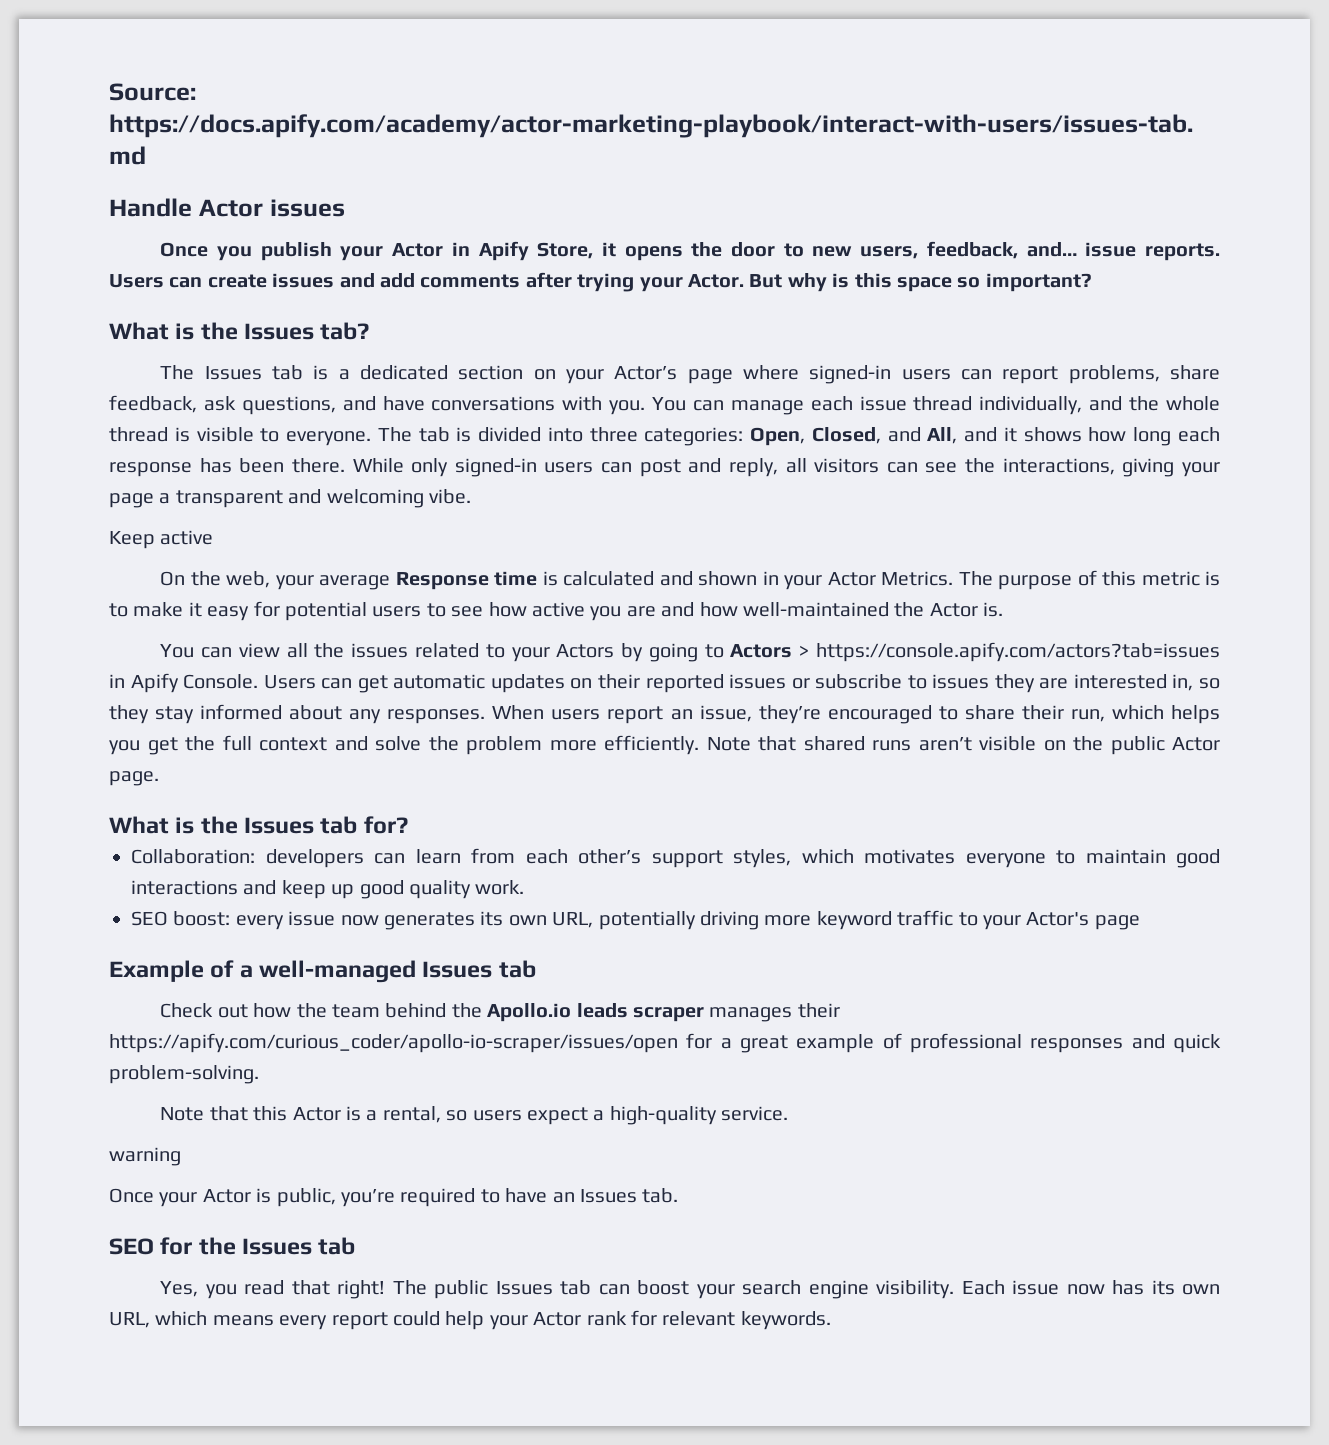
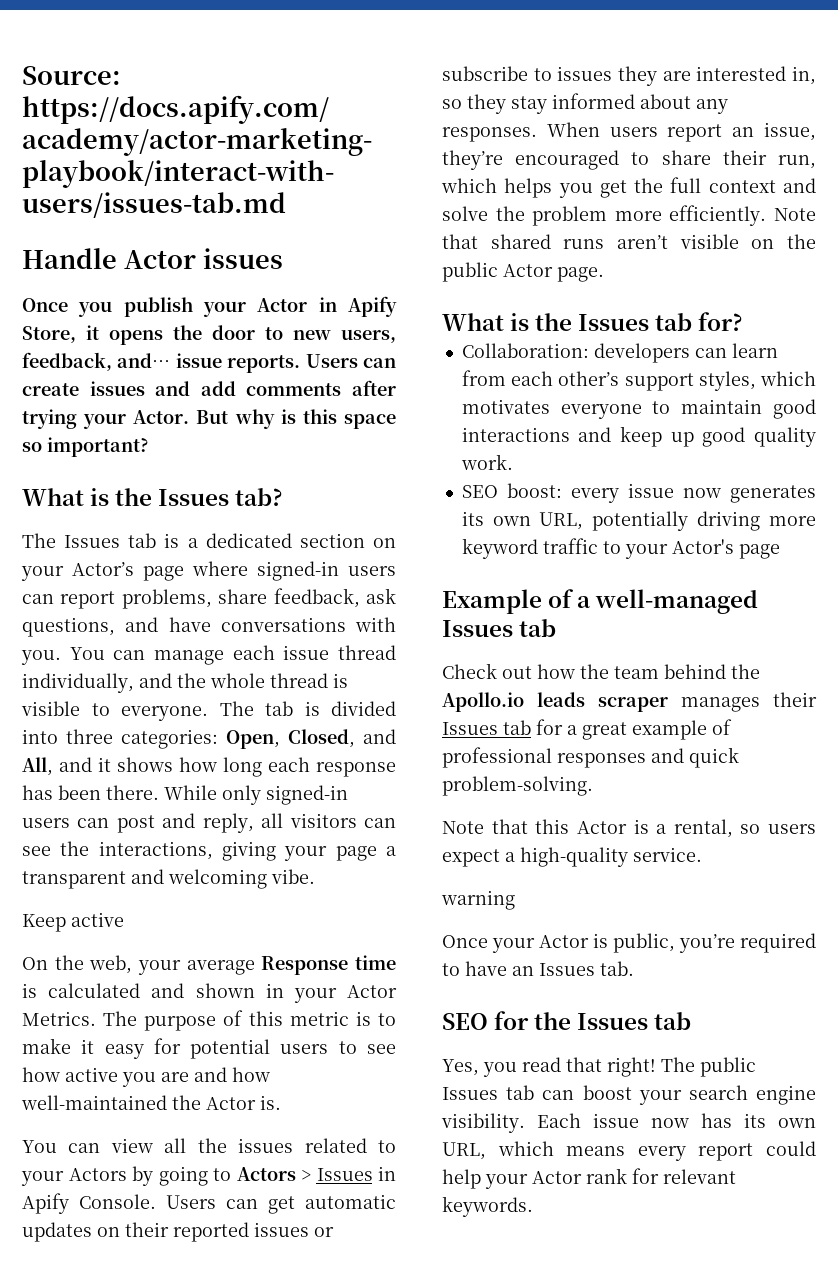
[816,642,1220,662] https://console.apify.com/actors?tab=issues -> [316,1168,373,1181] Issues
[109,1033,678,1053] https://apify.com/curious_coder/apollo-io-scraper/issues/open -> [442,720,531,735] Issues tab

